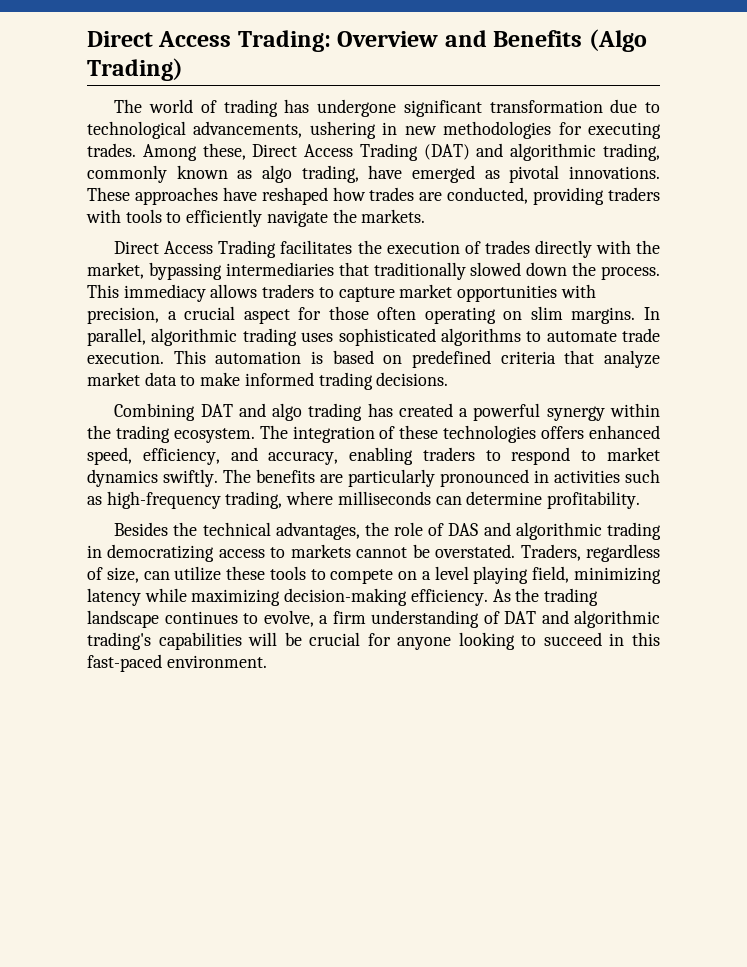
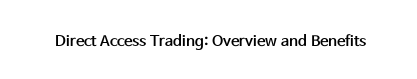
[588,29,647,52] [87,58,183,81] [114,99,660,117] [87,121,662,139] [87,143,660,161] [87,165,660,183] [87,187,661,205] [86,209,426,227] [114,240,661,258] [87,262,660,280] [87,284,596,302] [87,306,660,324] [87,328,660,346] [87,350,660,368] [87,372,449,390] [114,403,661,421] [87,425,661,443] [87,447,660,465] [87,469,660,487] [87,491,641,509] [114,522,661,540] [87,544,661,562] [87,566,661,584] [87,588,599,606] [87,610,660,628] [87,632,660,650] [87,654,267,672] (Algo Trading) // The world of trading has undergone significant transformation due to technological advancements, ushering in new methodologies for executing trades. Among these, Direct Access Trading (DAT) and algorithmic trading, commonly known as algo trading, have emerged as pivotal innovations. These approaches have reshaped how trades are conducted, providing traders with tools to efficiently navigate the markets. // Direct Access Trading facilitates the execution of trades directly with the market, bypassing intermediaries that traditionally slowed down the process. This immediacy allows traders to capture market opportunities with precision, a crucial aspect for those often operating on slim margins. In parallel, algorithmic trading uses sophisticated algorithms to automate trade execution. This automation is based on predefined criteria that analyze market data to make informed trading decisions. // Combining DAT and algo trading has created a powerful synergy within the trading ecosystem. The integration of these technologies offers enhanced speed, efficiency, and accuracy, enabling traders to respond to market dynamics swiftly. The benefits are particularly pronounced in activities such as high-frequency trading, where milliseconds can determine profitability. // Besides the technical advantages, the role of DAS and algorithmic trading in democratizing access to markets cannot be overstated. Traders, regardless of size, can utilize these tools to compete on a level playing field, minimizing latency while maximizing decision-making efficiency. As the trading landscape continues to evolve, a firm understanding of DAT and algorithmic trading's capabilities will be crucial for anyone looking to succeed in this fast-paced environment. -> (367, 40) none

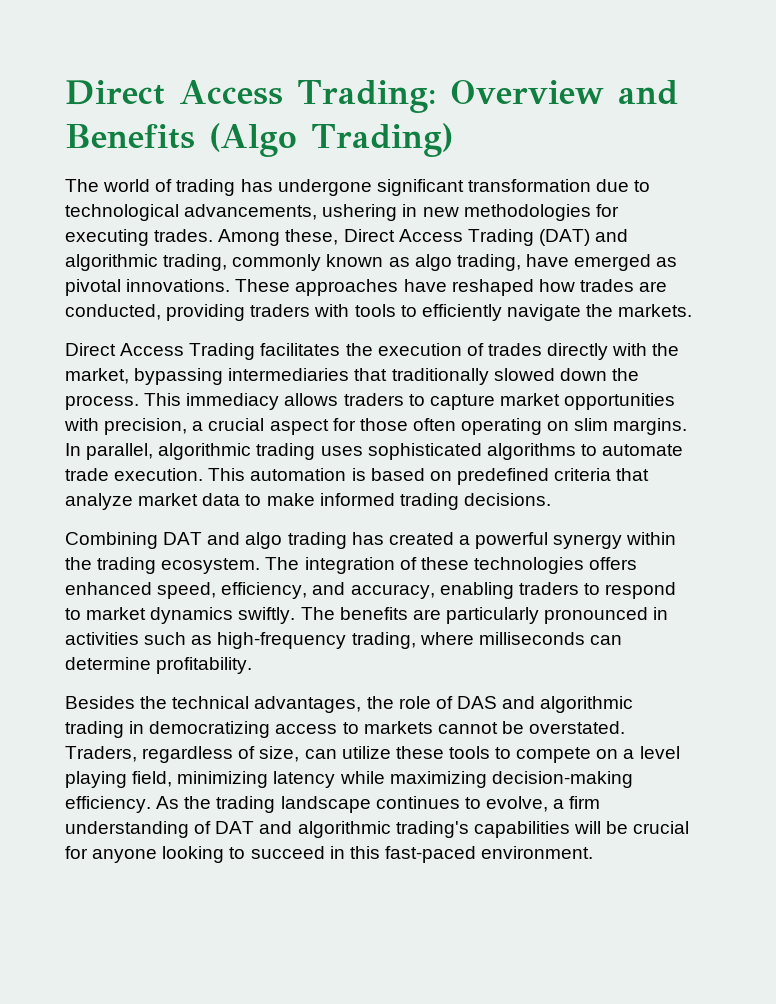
(367, 40) none -> [209,123,453,157] [65,179,651,196] [65,204,619,221] [65,229,629,246] [65,254,678,271] [65,279,668,296] [65,304,693,321] [65,343,680,360] [65,368,639,385] [65,393,676,410] [64,418,688,435] [65,443,684,460] [65,468,650,485] [65,493,551,510] [65,532,677,549] [65,557,638,574] [65,582,677,599] [65,607,669,624] [65,632,622,649] [65,657,253,674] [65,696,634,713] [65,721,626,738] [65,746,680,763] [65,771,633,788] [65,796,601,813] [65,821,690,838] [65,846,594,863] (Algo Trading) // The world of trading has undergone significant transformation due to technological advancements, ushering in new methodologies for executing trades. Among these, Direct Access Trading (DAT) and algorithmic trading, commonly known as algo trading, have emerged as pivotal innovations. These approaches have reshaped how trades are conducted, providing traders with tools to efficiently navigate the markets. // Direct Access Trading facilitates the execution of trades directly with the market, bypassing intermediaries that traditionally slowed down the process. This immediacy allows traders to capture market opportunities with precision, a crucial aspect for those often operating on slim margins. In parallel, algorithmic trading uses sophisticated algorithms to automate trade execution. This automation is based on predefined criteria that analyze market data to make informed trading decisions. // Combining DAT and algo trading has created a powerful synergy within the trading ecosystem. The integration of these technologies offers enhanced speed, efficiency, and accuracy, enabling traders to respond to market dynamics swiftly. The benefits are particularly pronounced in activities such as high-frequency trading, where milliseconds can determine profitability. // Besides the technical advantages, the role of DAS and algorithmic trading in democratizing access to markets cannot be overstated. Traders, regardless of size, can utilize these tools to compete on a level playing field, minimizing latency while maximizing decision-making efficiency. As the trading landscape continues to evolve, a firm understanding of DAT and algorithmic trading's capabilities will be crucial for anyone looking to succeed in this fast-paced environment.

